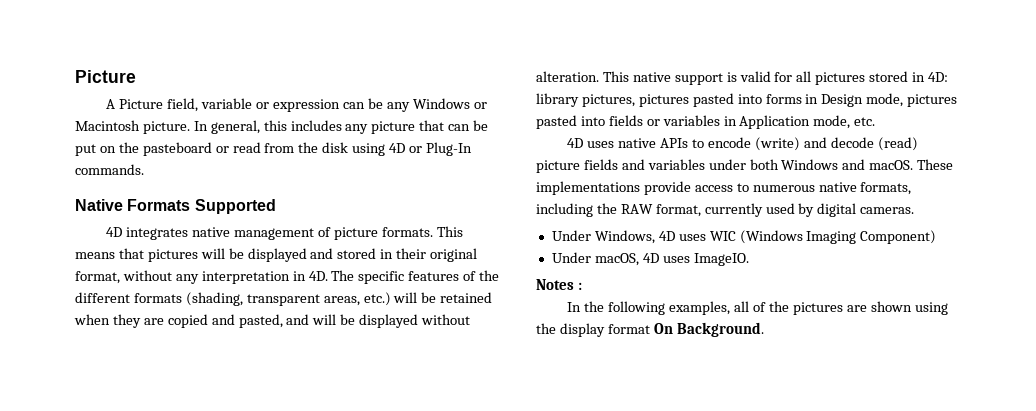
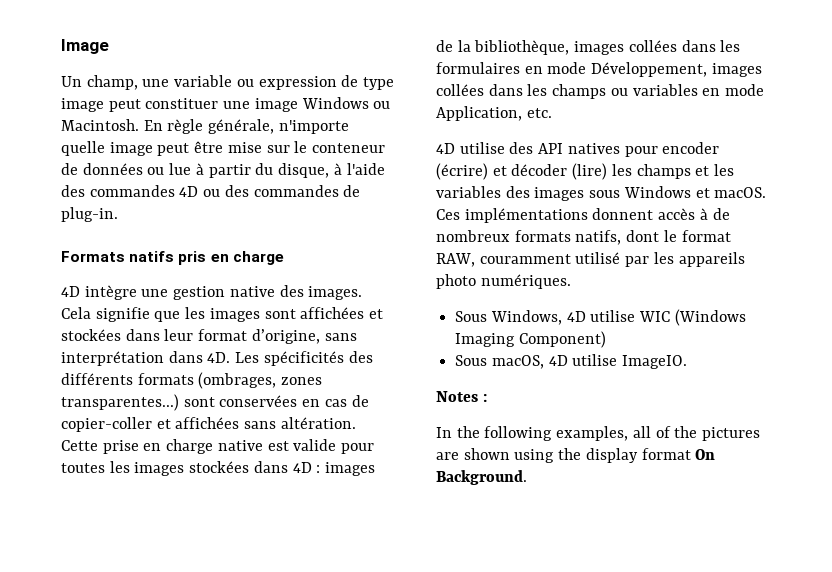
[75,70,136,83] [106,98,487,112] [75,120,489,134] [75,142,472,156] [75,164,144,175] [75,199,276,214] [106,226,463,240] [75,248,478,262] [75,270,500,284] [75,292,493,306] [74,314,471,328] [536,71,949,85] [536,93,958,107] [536,115,876,129] [567,137,918,151] [536,159,954,173] [536,181,912,195] [536,203,915,217] [551,230,591,241] Picture // A Picture field, variable or expression can be any Windows or Macintosh picture. In general, this includes any picture that can be put on the pasteboard or read from the disk using 4D or Plug-In commands. // Native Formats Supported // 4D integrates native management of picture formats. This means that pictures will be displayed and stored in their original format, without any interpretation in 4D. The specific features of the different formats (shading, transparent areas, etc.) will be retained when they are copied and pasted, and will be displayed without alteration. This native support is valid for all pictures stored in 4D: library pictures, pictures pasted into forms in Design mode, pictures pasted into fields or variables in Application mode, etc. // 4D uses native APIs to encode (write) and decode (read) picture fields and variables under both Windows and macOS. These implementations provide access to numerous native formats, including the RAW format, currently used by digital cameras. // Under -> [61,39,109,54] [61,75,395,90] [61,97,391,112] [61,119,349,134] [61,141,386,156] [61,163,385,178] [61,185,361,197] [61,207,118,222] [61,251,284,265] [61,285,363,300] [61,307,384,322] [61,329,357,344] [61,351,373,366] [61,372,323,389] [61,394,369,411] [61,417,356,432] [61,439,375,454] [61,461,376,476] [436,40,741,55] [436,62,762,77] [436,84,765,99] [436,106,552,121] [436,142,720,157] [436,163,735,180] [436,186,767,201] [436,208,730,223] [436,230,731,245] [436,252,745,267] [436,274,571,289] [455,311,488,322] Image // Un champ, une variable ou expression de type image peut constituer une image Windows ou Macintosh. En règle générale, n'importe quelle image peut être mise sur le conteneur de données ou lue à partir du disque, à l'aide des commandes 4D ou des commandes de plug-in. // Formats natifs pris en charge // 4D intègre une gestion native des images. Cela signifie que les images sont affichées et stockées dans leur format d’origine, sans interprétation dans 4D. Les spécificités des différents formats (ombrages, zones transparentes...) sont conservées en cas de copier-coller et affichées sans altération. Cette prise en charge native est valide pour toutes les images stockées dans 4D : images de la bibliothèque, images collées dans les formulaires en mode Développement, images collées dans les champs ou variables en mode Application, etc. // 4D utilise des API natives pour encoder (écrire) et décoder (lire) les champs et les variables des images sous Windows et macOS. Ces implémentations donnent accès à de nombreux formats natifs, dont le format RAW, couramment utilisé par les appareils photo numériques. // Sous
[678,234,706,241] uses -> [590,310,636,322] utilise
[551,252,591,263] Under -> [455,355,488,366] Sous
[662,256,690,263] uses -> [572,354,618,366] utilise

